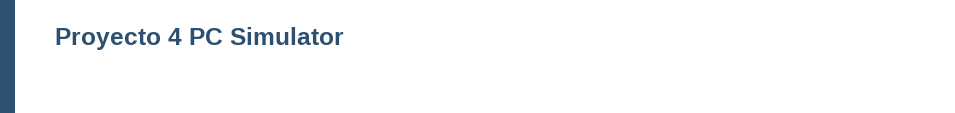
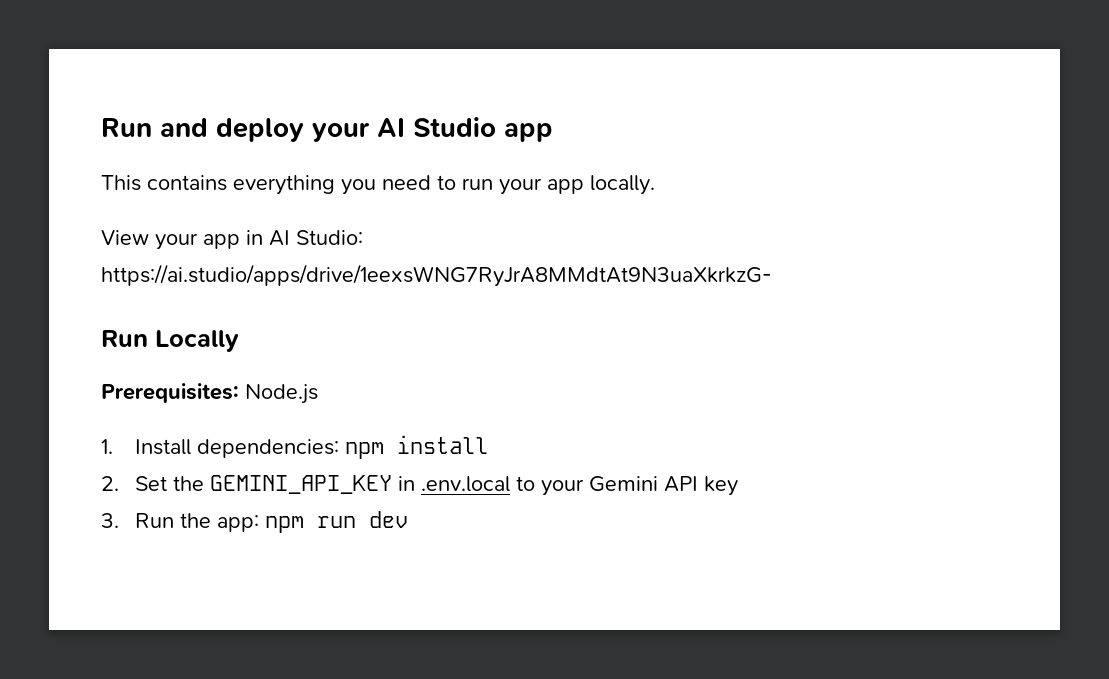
[55,27,344,50] Proyecto 4 PC Simulator -> [101,117,553,142] [101,175,655,195] [101,230,363,250] [101,264,772,287] [101,330,239,352] [101,383,318,404] [101,435,489,459] [101,475,739,496] [101,511,409,533] Run and deploy your AI Studio app // This contains everything you need to run your app locally. // View your app in AI Studio: https://ai.studio/apps/drive/1eexsWNG7RyJrA8MMdtAt9N3uaXkrkzG- // Run Locally // Prerequisites: Node.js // 1. Install dependencies: npm install // 2. Set the GEMINI_API_KEY in .env.local to your Gemini API key // 3. Run the app: npm run dev

